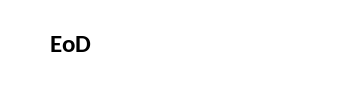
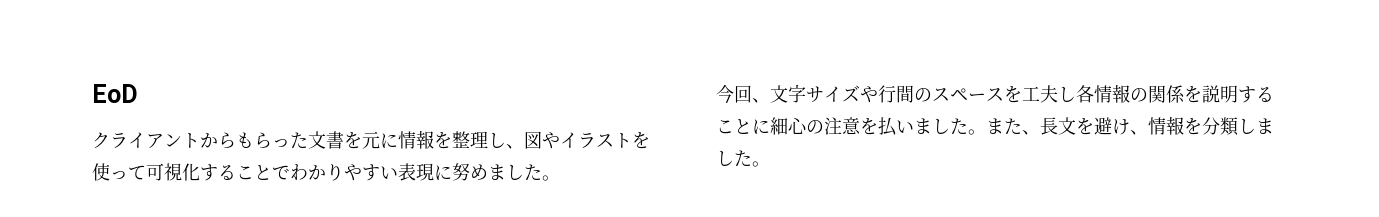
(91, 44) none -> [92,130,650,149] [92,163,560,181] [716,84,1274,104] [716,116,1274,136] [716,150,770,167] // クライアントからもらった文書を元に情報を整理し、図やイラストを使って可視化することでわかりやすい表現に努めました。 // 今回、文字サイズや行間のスペースを工夫し各情報の関係を説明することに細心の注意を払いました。また、長文を避け、情報を分類しました。

